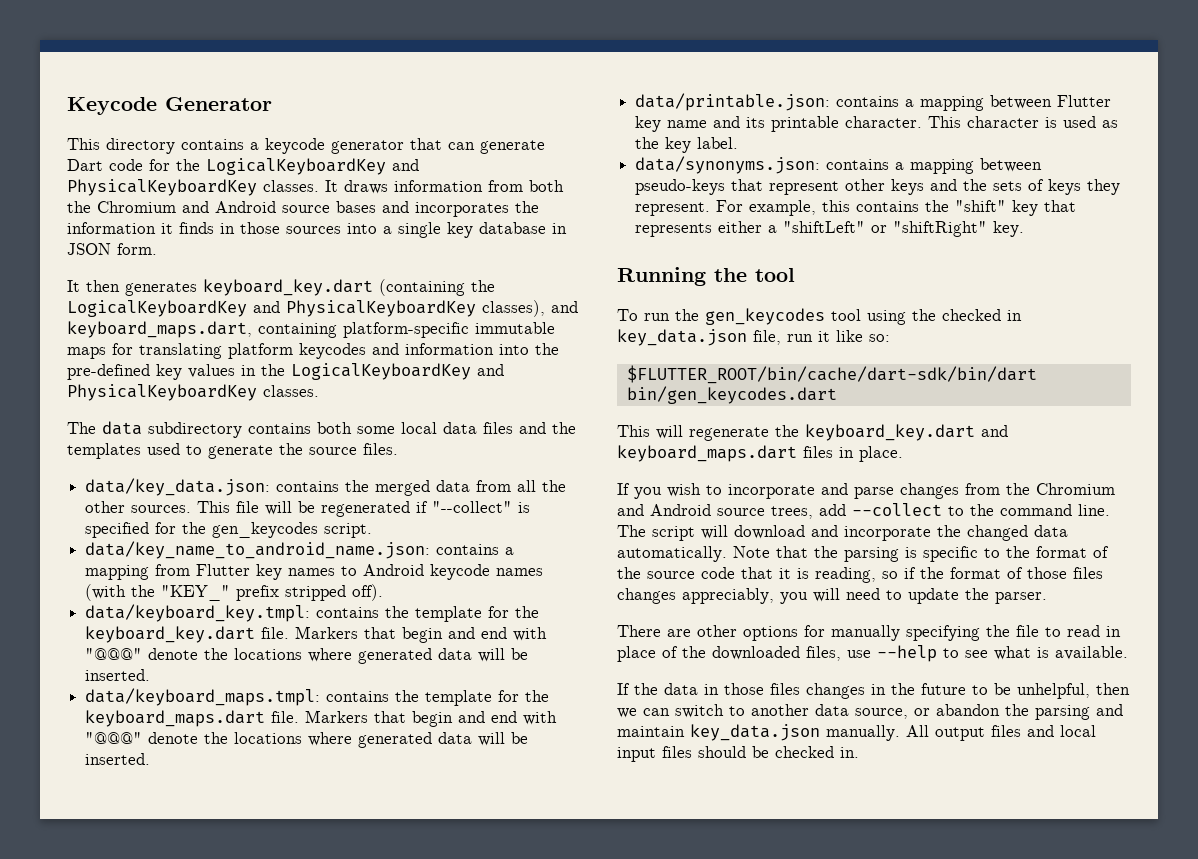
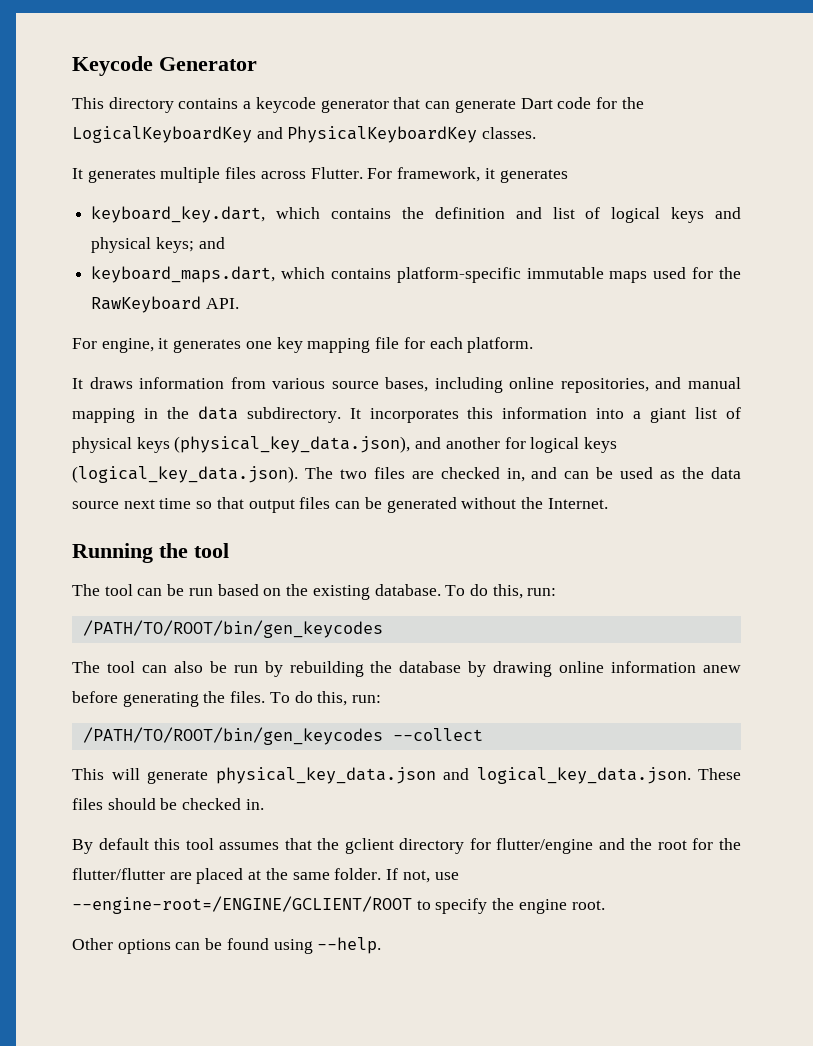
[325,180,564,194] [67,201,539,217] [67,222,567,238] [67,243,157,255] [67,279,495,296] [67,300,578,317] [67,321,555,338] [67,343,559,359] [67,363,504,380] [67,384,319,401] [67,421,576,438] [67,443,398,459] [85,478,567,496] [85,501,531,517] [85,522,373,538] [85,541,515,559] [85,564,544,580] [85,584,384,601] [85,604,540,622] [85,626,548,643] [85,648,529,664] [85,669,151,681] [85,688,550,706] [85,710,558,727] [85,732,529,748] [85,753,151,765] [635,93,1112,111] [635,116,1119,132] [635,137,739,153] [635,156,1043,174] [635,179,1121,195] [635,200,1077,216] [635,221,1025,237] [617,267,795,286] [617,308,1022,325] [617,329,890,346] [626,365,1037,384] [626,386,837,404] [617,424,1008,441] [617,445,903,462] [617,483,1115,499] [617,503,1110,519] [617,525,1068,541] [617,546,1109,562] [617,567,1103,583] [617,588,1047,604] [617,625,1121,641] [617,645,1128,662] [617,683,1130,699] [617,704,1123,720] [617,724,1096,741] [617,747,656,762] It draws information from both the Chromium and Android source bases and incorporates the information it finds in those sources into a single key database in JSON form. // It then generates keyboard_key.dart (containing the LogicalKeyboardKey and PhysicalKeyboardKey classes), and keyboard_maps.dart, containing platform-specific immutable maps for translating platform keycodes and information into the pre-defined key values in the LogicalKeyboardKey and PhysicalKeyboardKey classes. // The data subdirectory contains both some local data files and the templates used to generate the source files. // data/key_data.json: contains the merged data from all the other sources. This file will be regenerated if "--collect" is specified for the gen_keycodes script. // data/key_name_to_android_name.json: contains a mapping from Flutter key names to Android keycode names (with the "KEY_" prefix stripped off). // data/keyboard_key.tmpl: contains the template for the keyboard_key.dart file. Markers that begin and end with "@@@" denote the locations where generated data will be inserted. // data/keyboard_maps.tmpl: contains the template for the keyboard_maps.dart file. Markers that begin and end with "@@@" denote the locations where generated data will be inserted. // data/printable.json: contains a mapping between Flutter key name and its printable character. This character is used as the key label. // data/synonyms.json: contains a mapping between pseudo-keys that represent other keys and the sets of keys they represent. For example, this contains the "shift" key that represents either a "shiftLeft" or "shiftRight" key. // Running the tool // To run the gen_keycodes tool using the checked in key_data.json file, run it like so: // $FLUTTER_ROOT/bin/cache/dart-sdk/bin/dart bin/gen_keycodes.dart // This will regenerate the keyboard_key.dart and keyboard_maps.dart files in place. // If you wish to incorporate and parse changes from the Chromium and Android source trees, add --collect to the command line. The script will download and incorporate the changed data automatically. Note that the parsing is specific to the format of the source code that it is reading, so if the format of those files changes appreciably, you will need to update the parser. // There are other options for manually specifying the file to read in place of the downloaded files, use --help to see what is available. // If the data in those files changes in the future to be unhelpful, then we can switch to another data source, or abandon the parsing and maintain key_data.json manually. All output files and local input -> [72,167,568,183] [91,206,741,223] [91,237,225,253] [91,266,741,283] [91,296,239,313] [72,337,534,353] [72,377,741,393] [72,406,741,423] [72,436,618,453] [72,466,741,483] [72,497,608,513] [72,543,229,563] [72,584,557,600] [82,620,383,638] [72,661,742,677] [72,691,382,707] [82,727,483,745] [72,767,741,784] // It generates multiple files across Flutter. For framework, it generates // keyboard_key.dart, which contains the definition and list of logical keys and physical keys; and // keyboard_maps.dart, which contains platform-specific immutable maps used for the RawKeyboard API. // For engine, it generates one key mapping file for each platform. // It draws information from various source bases, including online repositories, and manual mapping in the data subdirectory. It incorporates this information into a giant list of physical keys (physical_key_data.json), and another for logical keys (logical_key_data.json). The two files are checked in, and can be used as the data source next time so that output files can be generated without the Internet. // Running the tool // The tool can be run based on the existing database. To do this, run: // /PATH/TO/ROOT/bin/gen_keycodes // The tool can also be run by rebuilding the database by drawing online information anew before generating the files. To do this, run: // /PATH/TO/ROOT/bin/gen_keycodes --collect // This will generate physical_key_data.json and logical_key_data.json. These
(859, 752) none -> [72,838,741,854] [72,868,459,884] [72,896,605,914] [72,937,382,954] // By default this tool assumes that the gclient directory for flutter/engine and the root for the flutter/flutter are placed at the same folder. If not, use --engine-root=/ENGINE/GCLIENT/ROOT to specify the engine root. // Other options can be found using --help.

